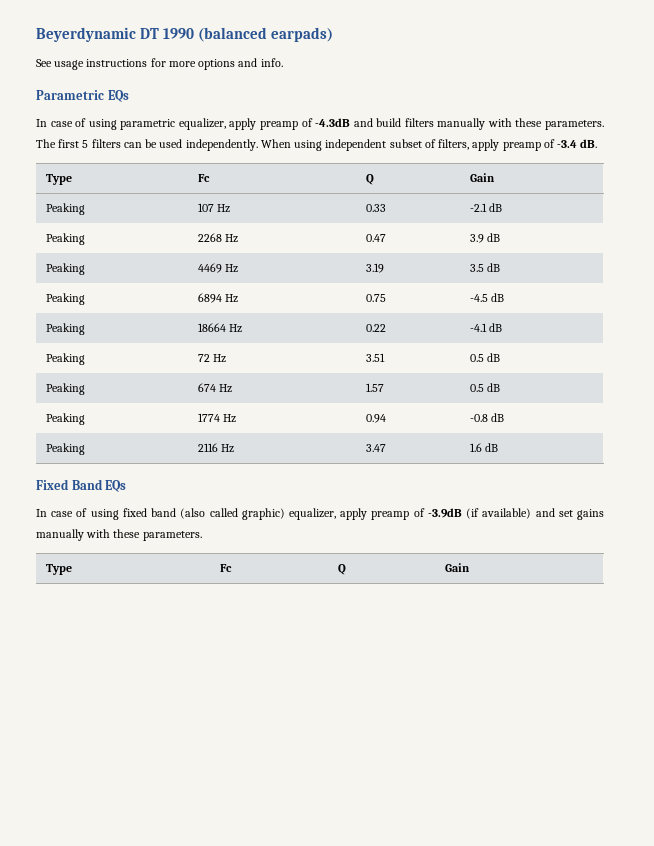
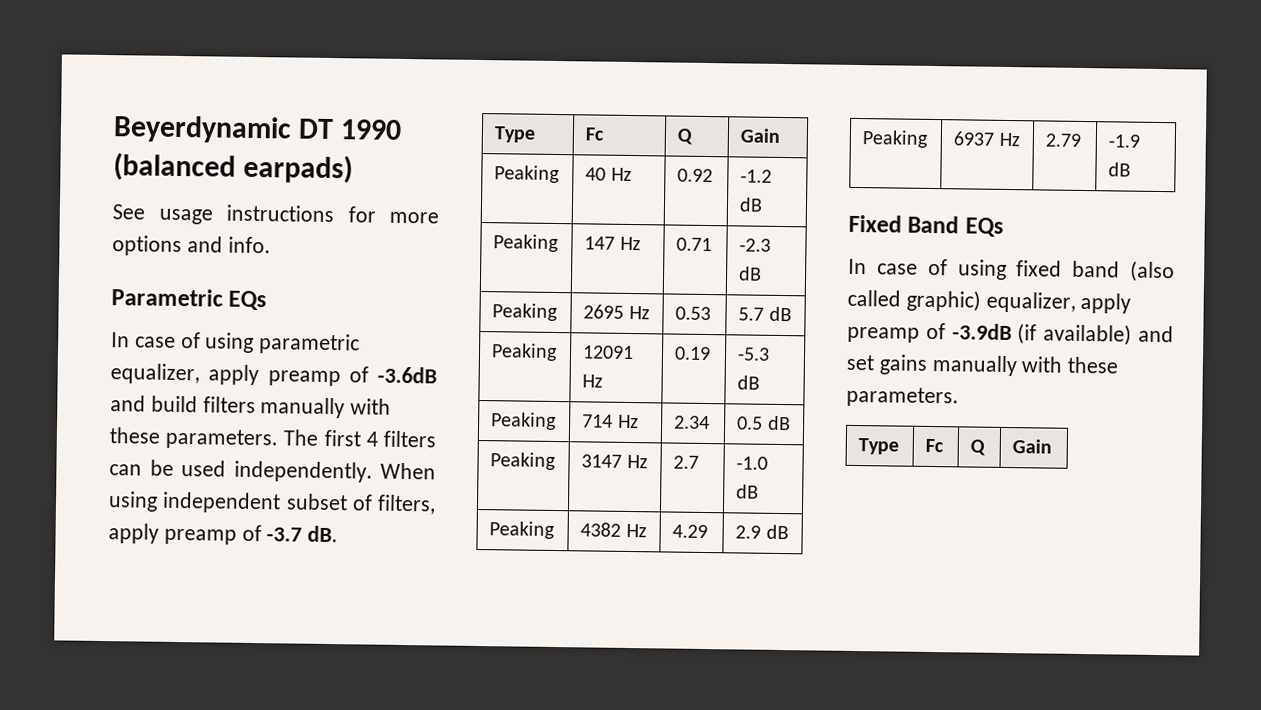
[315,118,351,127] -4.3dB -> [377,366,437,384] -3.6dB
[82,140,89,148] 5 -> [365,431,378,447] 4
[557,140,578,148] -3.4 -> [266,527,303,542] -3.7
[197,203,230,213] [365,204,386,212] [469,203,502,212] [45,233,85,245] [197,233,238,243] [365,234,386,242] [469,233,500,243] [45,263,85,275] [197,263,238,273] [365,263,384,273] [469,263,500,272] [45,293,85,305] [197,293,238,303] [365,294,386,302] [469,293,504,302] [45,323,85,335] [197,323,242,333] [365,324,386,332] [469,323,502,332] [45,353,85,365] [197,354,226,363] [365,353,385,362] [469,353,500,362] [45,383,85,395] [197,383,232,393] [365,383,384,392] [469,383,500,392] [45,413,85,425] [197,413,236,423] [365,414,386,423] [469,413,504,422] [45,443,85,455] [197,443,234,453] [365,444,386,452] [469,443,482,452] 107 Hz | 0.33 | -2.1 dB // Peaking | 2268 Hz | 0.47 | 3.9 dB // Peaking | 4469 Hz | 3.19 | 3.5 dB // Peaking | 6894 Hz | 0.75 | -4.5 dB // Peaking | 18664 Hz | 0.22 | -4.1 dB // Peaking | 72 Hz | 3.51 | 0.5 dB // Peaking | 674 Hz | 1.57 | 0.5 dB // Peaking | 1774 Hz | 0.94 | -0.8 dB // Peaking | 2116 Hz | 3.47 | 1.6 -> [585,167,632,181] [677,168,714,183] [740,169,773,183] [739,197,764,212] [493,234,560,253] [584,236,641,251] [676,237,713,252] [739,238,772,252] [738,266,763,281] [492,303,559,322] [583,304,650,320] [675,306,712,321] [738,306,792,322] [491,343,559,362] [582,345,635,360] [582,374,604,388] [674,346,712,361] [737,347,771,361] [737,375,761,390] [491,412,558,431] [582,414,639,429] [674,415,711,430] [737,415,791,431] [490,452,557,471] [581,454,648,469] [673,455,700,469] [736,456,769,470] [736,484,760,499] [489,521,556,540] [580,522,647,538] [672,524,709,539] [735,524,789,540] [862,130,929,148] [953,131,1020,147] [1045,133,1082,147] [1108,134,1141,148] 40 Hz | 0.92 | -1.2 dB // Peaking | 147 Hz | 0.71 | -2.3 dB // Peaking | 2695 Hz | 0.53 | 5.7 dB // Peaking | 12091 Hz | 0.19 | -5.3 dB // Peaking | 714 Hz | 2.34 | 0.5 dB // Peaking | 3147 Hz | 2.7 | -1.0 dB // Peaking | 4382 Hz | 4.29 | 2.9 dB // Peaking | 6937 Hz | 2.79 | -1.9

